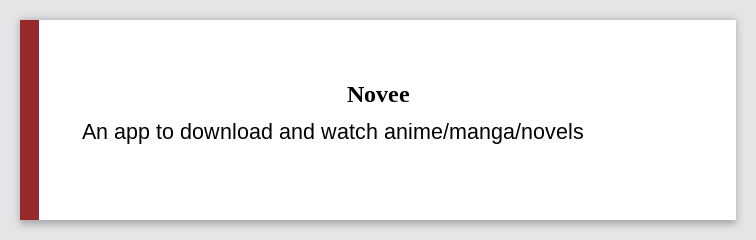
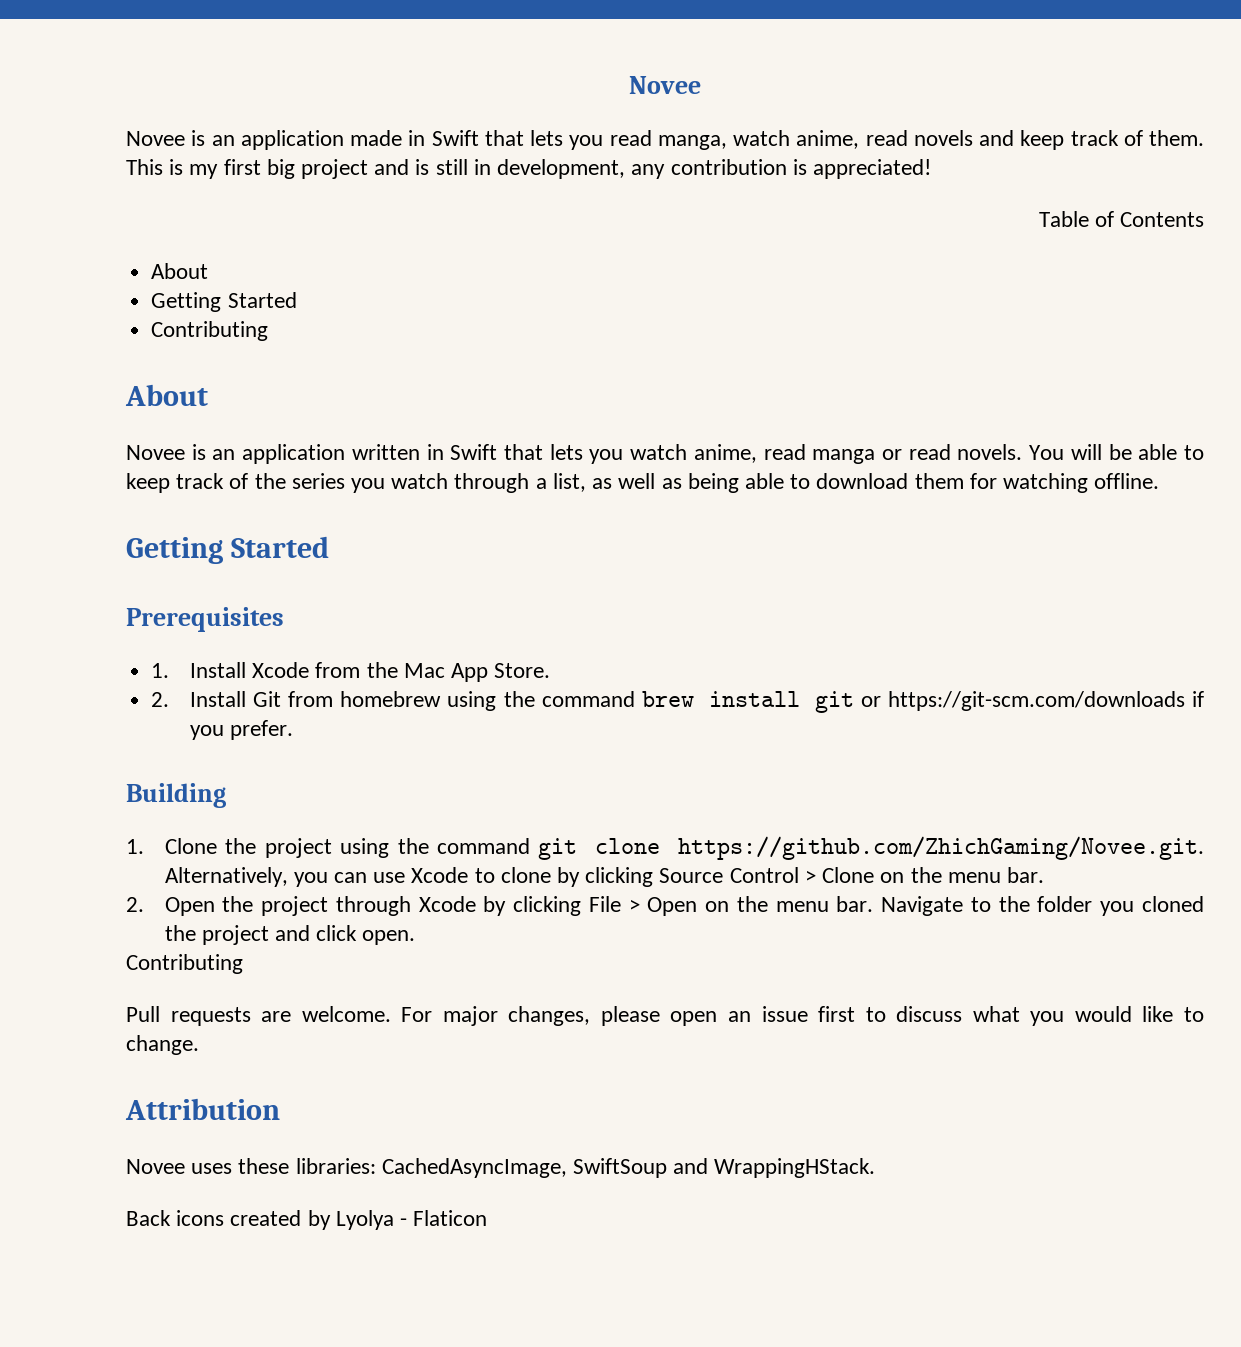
[82,123,584,144] An app to download and watch anime/manga/novels -> [126,130,1204,150] [126,159,931,179] [1038,211,1204,227] [151,263,209,279] [151,292,297,312] [151,321,269,341] [125,384,208,406] [126,444,1204,464] [126,473,1160,493] [126,536,329,564] [126,607,284,632] [151,662,551,682] [151,691,1204,713] [189,720,294,740] [126,783,226,808] [126,836,1204,860] [164,867,1044,887] [126,896,1205,916] [164,925,416,945] [126,954,243,974] [126,1006,1204,1026] [126,1035,199,1055] [125,1098,280,1120] [126,1158,876,1178] [126,1210,488,1230] Novee is an application made in Swift that lets you read manga, watch anime, read novels and keep track of them. This is my first big project and is still in development, any contribution is appreciated! // Table of Contents // About // Getting Started // Contributing // About // Novee is an application written in Swift that lets you watch anime, read manga or read novels. You will be able to keep track of the series you watch through a list, as well as being able to download them for watching offline. // Getting Started // Prerequisites // 1. Install Xcode from the Mac App Store. // 2. Install Git from homebrew using the command brew install git or https://git-scm.com/downloads if you prefer. // Building // 1. Clone the project using the command git clone https://github.com/ZhichGaming/Novee.git. Alternatively, you can use Xcode to clone by clicking Source Control > Clone on the menu bar. // 2. Open the project through Xcode by clicking File > Open on the menu bar. Navigate to the folder you cloned the project and click open. // Contributing // Pull requests are welcome. For major changes, please open an issue first to discuss what you would like to change. // Attribution // Novee uses these libraries: CachedAsyncImage, SwiftSoup and WrappingHStack. // Back icons created by Lyolya - Flaticon

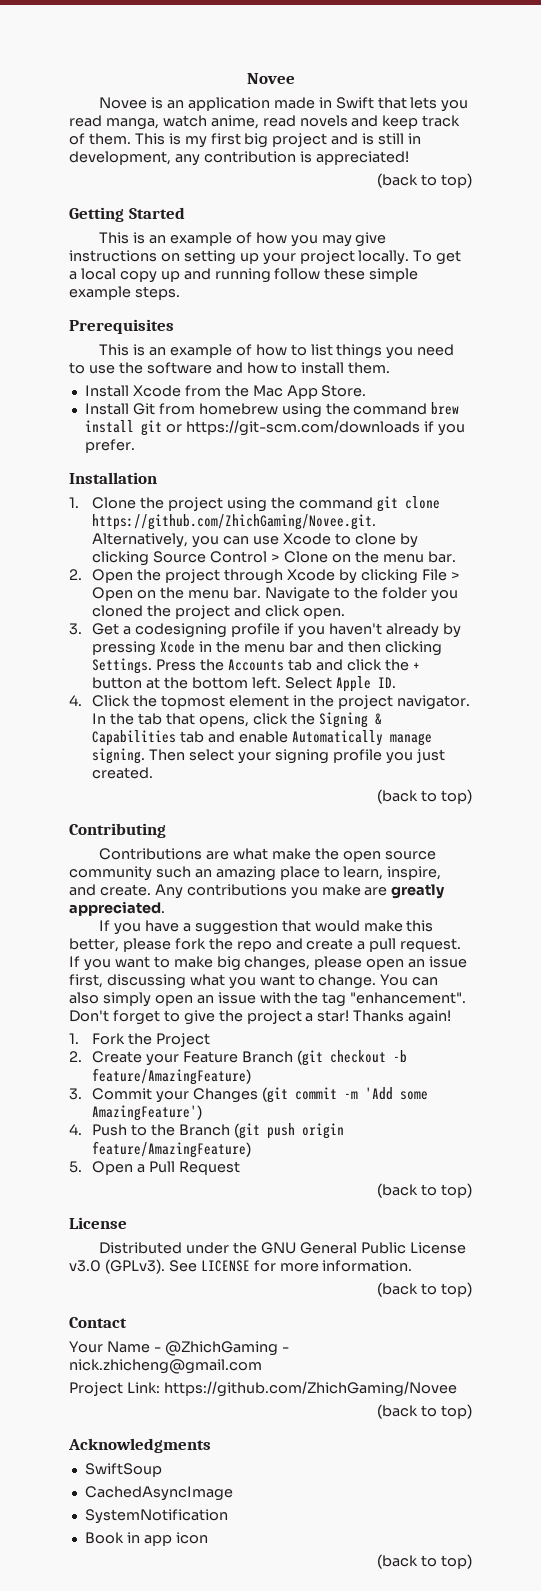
[1038,211,1204,227] [151,263,209,279] [151,292,297,312] [151,321,269,341] [125,384,208,406] [126,444,1204,464] [126,473,1160,493] [126,536,329,564] [126,607,284,632] [151,663,170,678] Table of Contents // About // Getting Started // Contributing // About // Novee is an application written in Swift that lets you watch anime, read manga or read novels. You will be able to keep track of the series you watch through a list, as well as being able to download them for watching offline. // Getting Started // Prerequisites // 1. -> [377,173,473,188] [69,207,185,222] [99,232,387,247] [69,250,462,265] [69,268,419,283] [69,286,180,300] [69,319,174,334] [99,344,455,359] [69,362,391,374] (back to top) // Getting Started // This is an example of how you may give instructions on setting up your project locally. To get a local copy up and running follow these simple example steps. // Prerequisites // This is an example of how to list things you need to use the software and how to install them. //
[151,692,170,707] 2. -> (367, 391) none
[126,783,226,808] Building -> [69,472,157,484] Installation
[126,954,243,974] [126,1006,498,1026] Contributing // Pull requests are welcome. For major -> [69,623,461,638] [92,640,442,656] [92,658,420,674] [92,676,396,692] [69,695,470,710] [92,712,382,728] [92,730,433,746] [92,748,445,764] [92,767,154,779] [377,789,473,804] [69,823,166,838] [99,848,436,862] [69,866,442,881] [69,884,446,899] [69,901,165,916] [99,920,434,935] [69,938,462,952] [69,956,241,971] 3. Get a codesigning profile if you haven't already by pressing Xcode in the menu bar and then clicking Settings. Press the Accounts tab and click the + button at the bottom left. Select Apple ID. // 4. Click the topmost element in the project navigator. In the tab that opens, click the Signing & Capabilities tab and enable Automatically manage signing. Then select your signing profile you just created. // (back to top) // Contributing // Contributions are what make the open source community such an amazing place to learn, inspire, and create. Any contributions you make are greatly appreciated. // If you have a suggestion that would make this better, please fork the repo and create a pull request. If you want to make big
[818,1006,1204,1026] [126,1035,199,1055] [125,1098,280,1120] [126,1158,876,1178] [126,1210,488,1230] first to discuss what you would like to change. // Attribution // Novee uses these libraries: CachedAsyncImage, SwiftSoup and WrappingHStack. // Back icons created by Lyolya - Flaticon -> [69,974,439,989] [69,992,467,1007] [69,1010,452,1025] [69,1033,211,1047] [69,1050,408,1066] [92,1068,252,1085] [69,1087,429,1103] [92,1105,203,1121] [69,1123,345,1139] [92,1141,252,1158] [69,1161,241,1175] [377,1183,473,1198] [69,1217,127,1229] [99,1242,466,1254] [69,1259,413,1274] [377,1282,473,1297] [69,1317,127,1328] [69,1341,289,1356] [69,1359,262,1374] [69,1381,457,1397] [377,1404,473,1419] [68,1438,211,1453] [84,1463,162,1477] [84,1486,233,1501] [84,1509,228,1524] [84,1532,208,1546] [377,1554,473,1569] first, discussing what you want to change. You can also simply open an issue with the tag "enhancement". Don't forget to give the project a star! Thanks again! // 1. Fork the Project // 2. Create your Feature Branch (git checkout -b feature/AmazingFeature) // 3. Commit your Changes (git commit -m 'Add some AmazingFeature') // 4. Push to the Branch (git push origin feature/AmazingFeature) // 5. Open a Pull Request // (back to top) // License // Distributed under the GNU General Public License v3.0 (GPLv3). See LICENSE for more information. // (back to top) // Contact // Your Name - @ZhichGaming - nick.zhicheng@gmail.com // Project Link: https://github.com/ZhichGaming/Novee // (back to top) // Acknowledgments // SwiftSoup // CachedAsyncImage // SystemNotification // Book in app icon // (back to top)

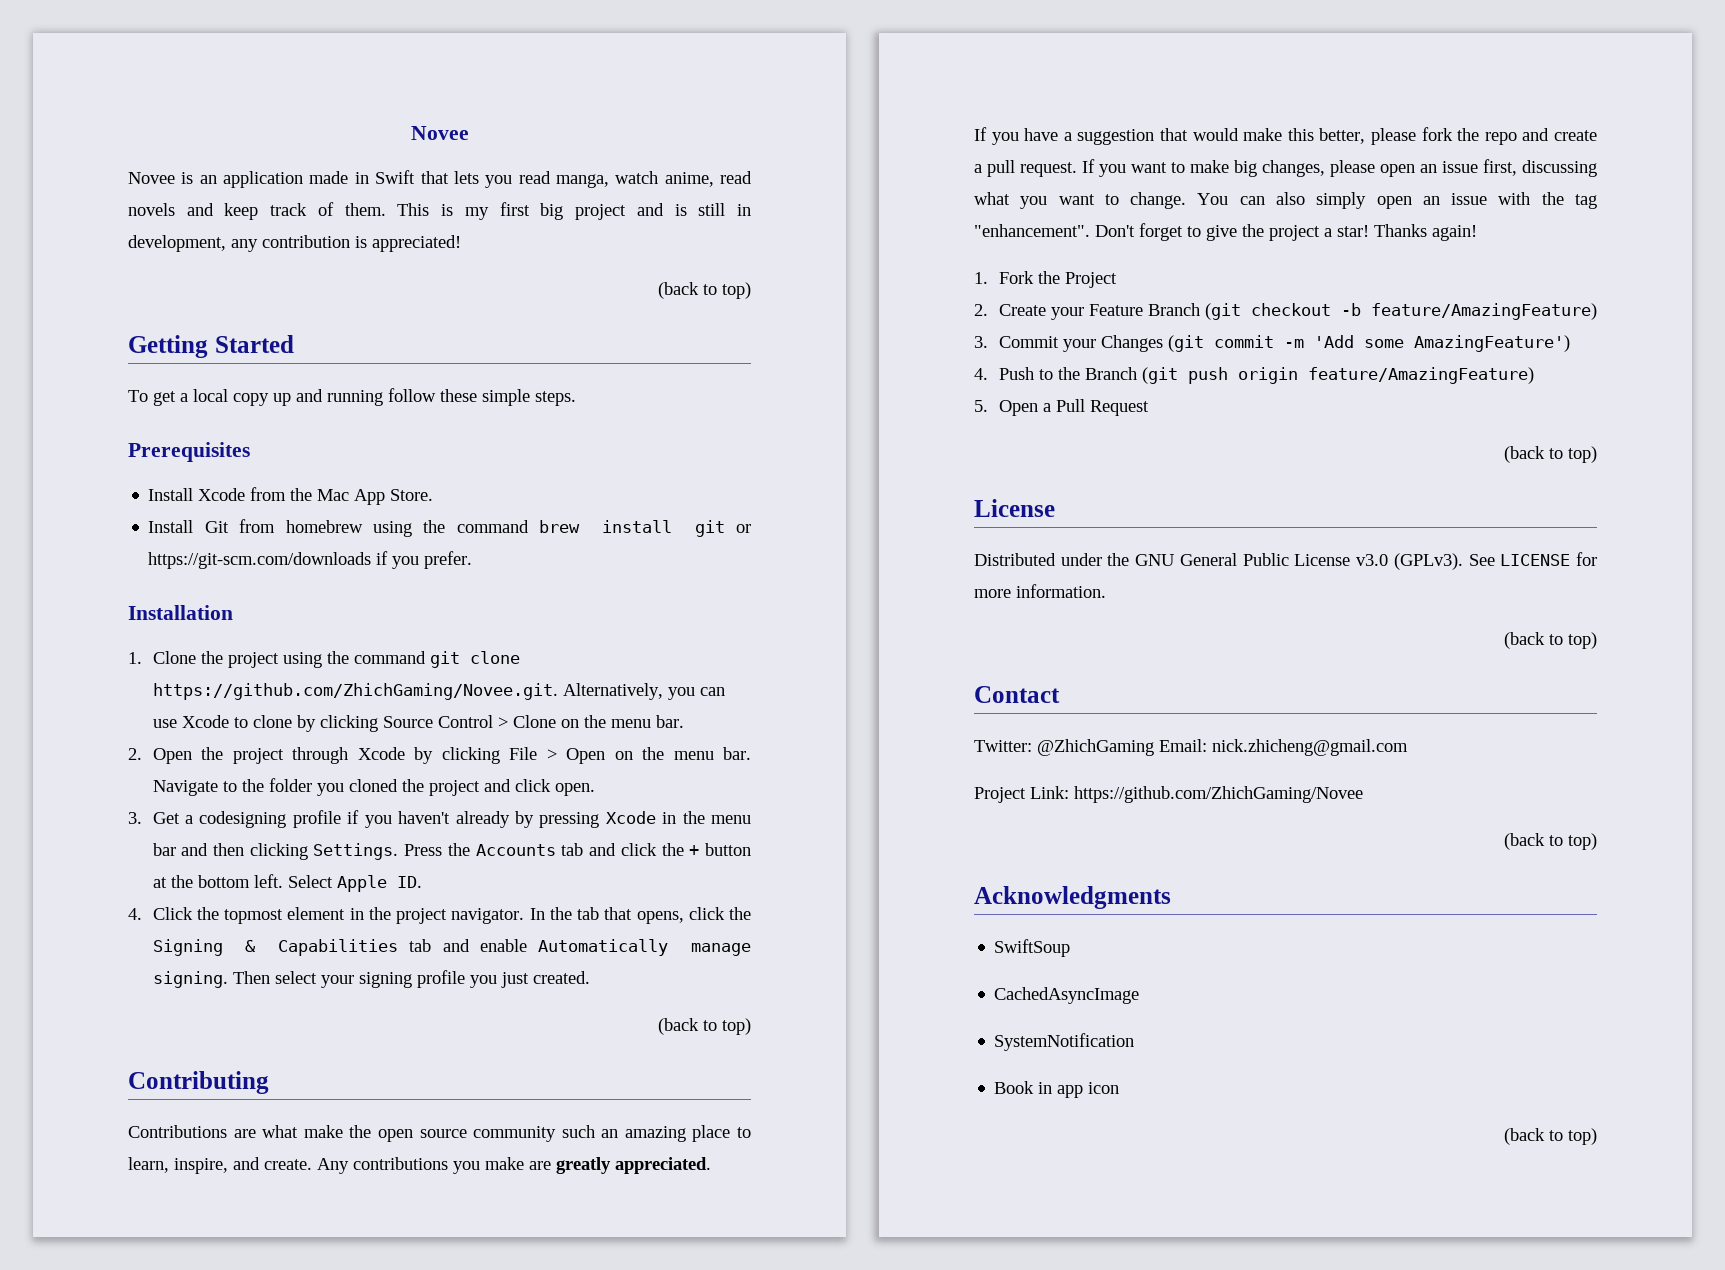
[99,232,387,247] [69,250,410,265] This is an example of how you may give instructions on setting up your project locally. -> (294, 344) none
[69,286,131,300] example -> (530, 397) none
[99,344,455,359] [69,362,391,374] // This is an example of how to list things you need to use the software and how to install them. -> (250, 452) none
[69,1341,289,1356] Your Name - @ZhichGaming - -> [974,739,1207,756] Twitter: @ZhichGaming Email:

